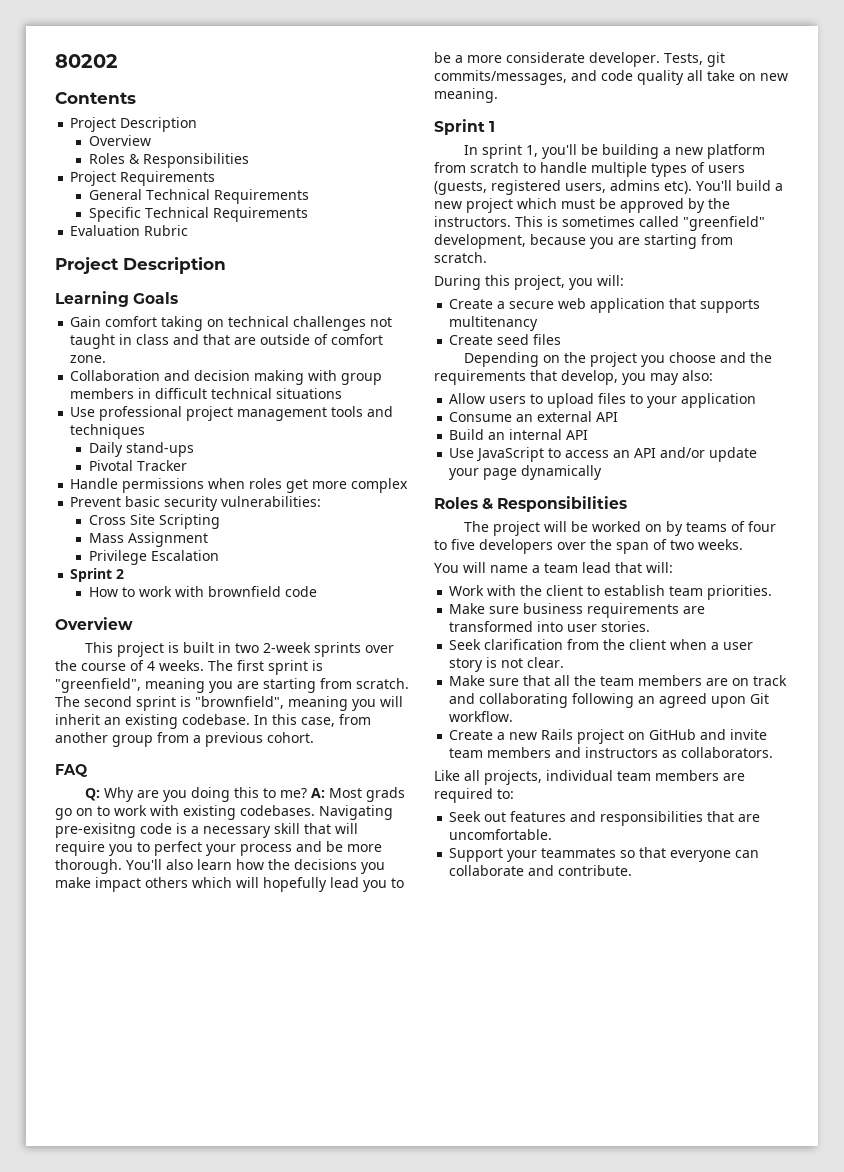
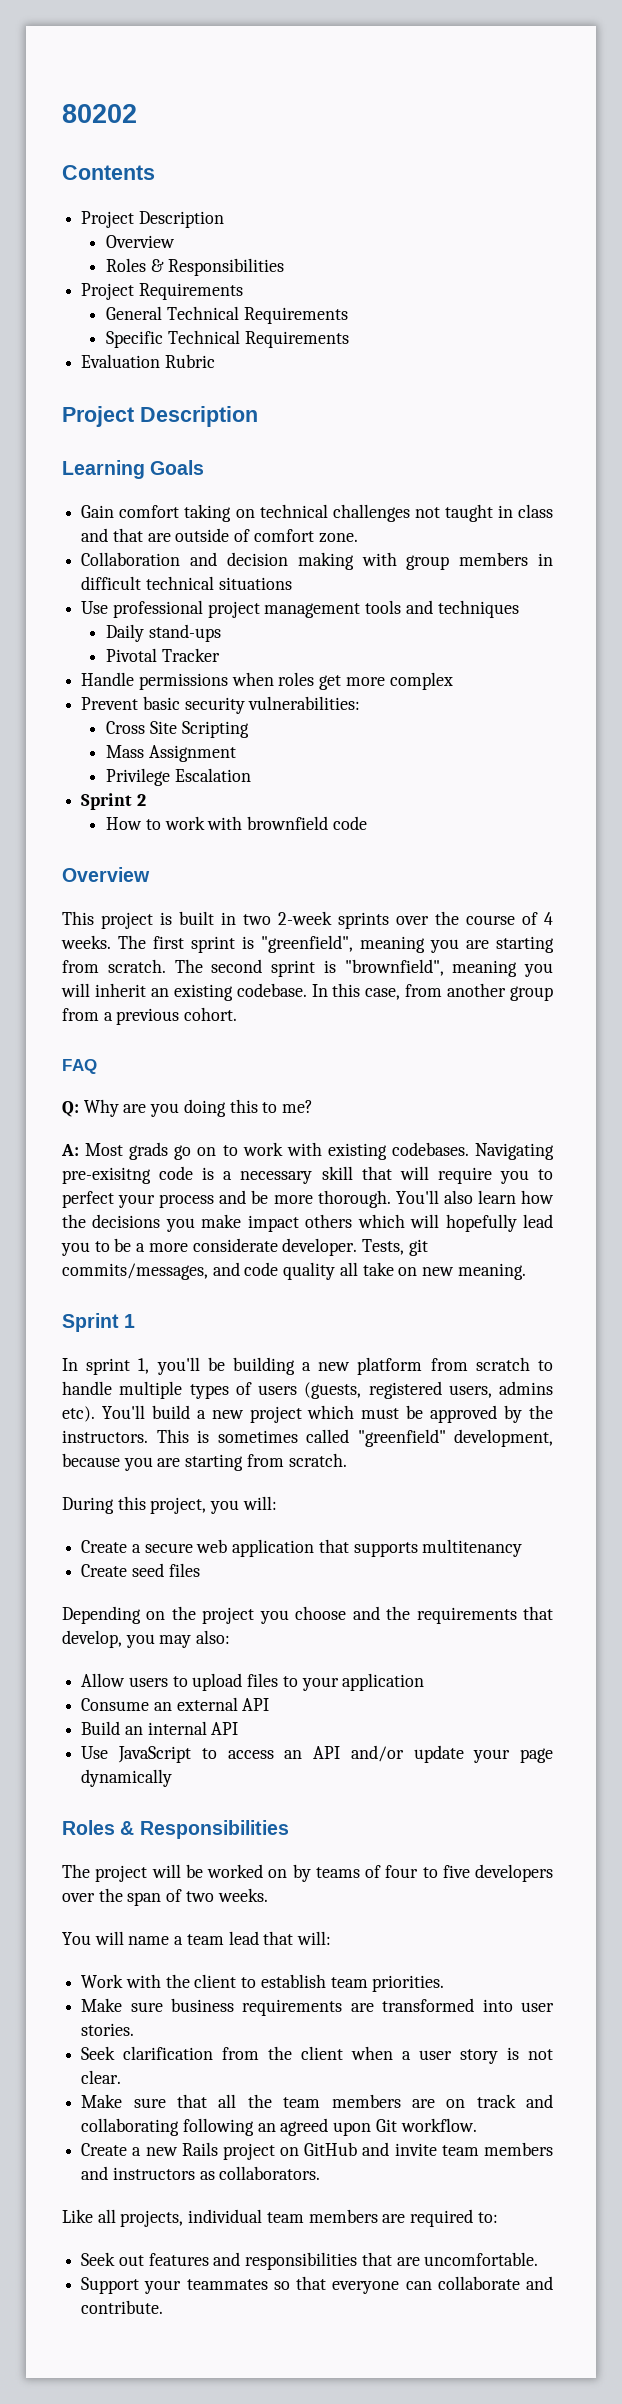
(307, 793) none -> (314, 1106) //

